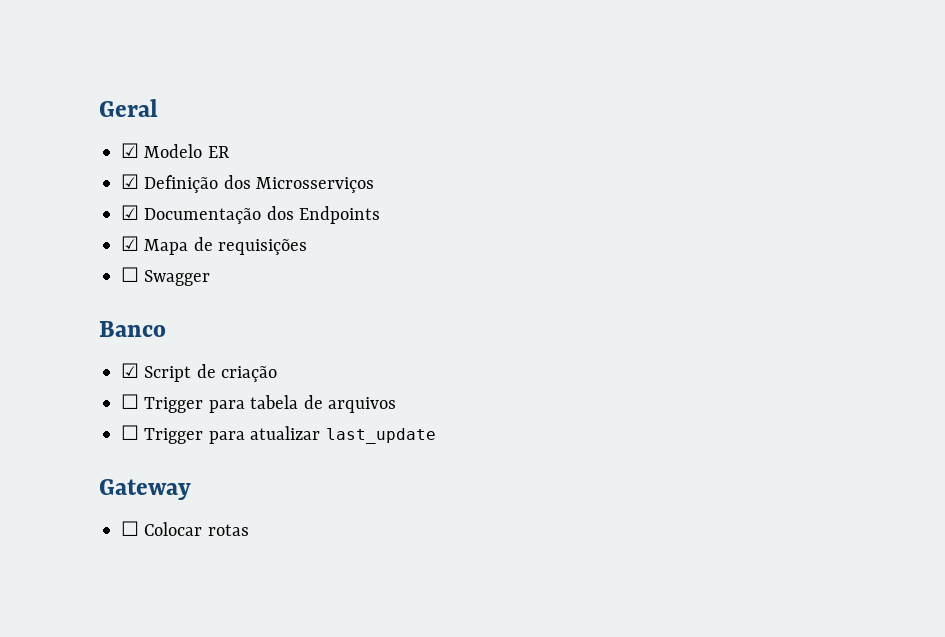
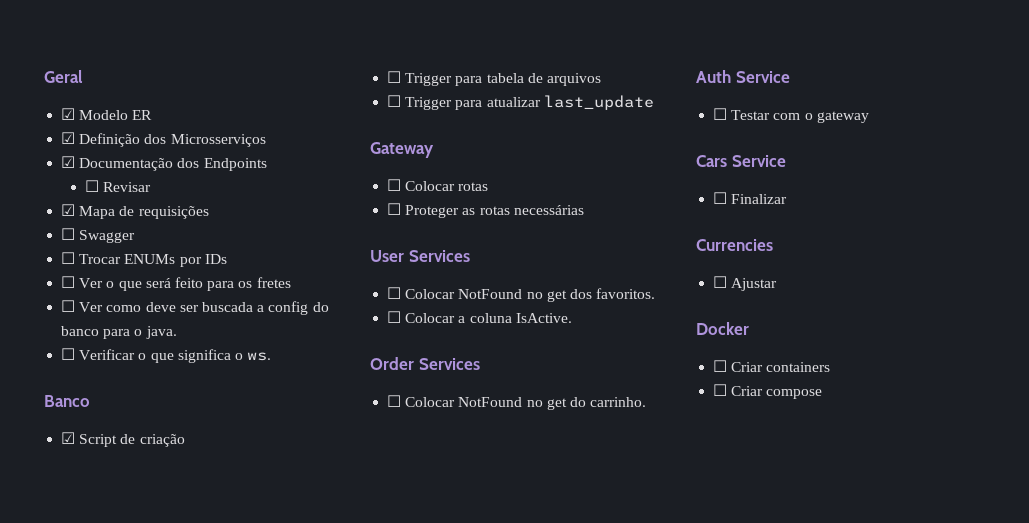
(381, 215) none -> [85,180,152,192] // ☐ Revisar
(211, 278) none -> [61,252,227,267] [61,276,291,291] [61,300,329,315] [61,326,177,339] [61,348,272,363] // ☐ Trocar ENUMs por IDs // ☐ Ver o que será feito para os fretes // ☐ Ver como deve ser buscada a config do banco para o java. // ☐ Verificar o que significa o ws.
(249, 530) none -> [387,203,584,218] [370,250,470,262] [387,287,656,302] [387,311,572,323] [370,357,480,370] [387,395,647,410] [696,70,790,83] [713,108,869,123] [696,155,786,167] [713,192,788,204] [696,239,773,251] [713,276,778,291] [696,322,749,335] [713,360,831,372] [713,384,823,399] // ☐ Proteger as rotas necessárias // User Services // ☐ Colocar NotFound no get dos favoritos. // ☐ Colocar a coluna IsActive. // Order Services // ☐ Colocar NotFound no get do carrinho. // Auth Service // ☐ Testar com o gateway // Cars Service // ☐ Finalizar // Currencies // ☐ Ajustar // Docker // ☐ Criar containers // ☐ Criar compose

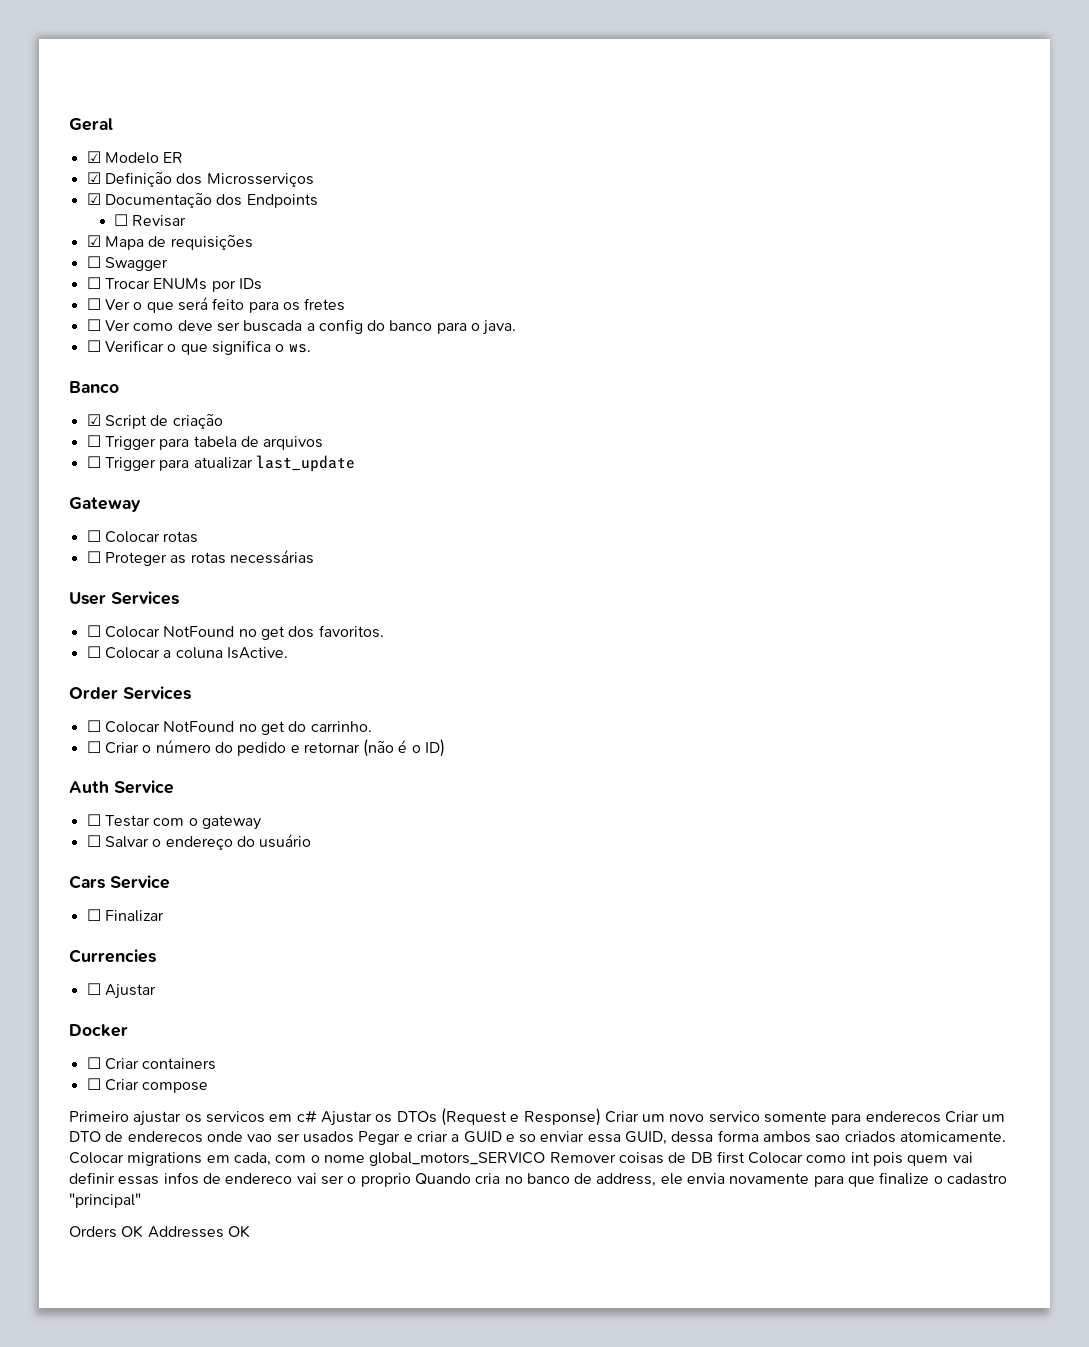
(647, 402) none -> [86,739,446,757] // ☐ Criar o número do pedido e retornar (não é o ID)
(869, 117) none -> [86,834,312,850] // ☐ Salvar o endereço do usuário
(823, 394) none -> [69,1108,1006,1126] [69,1130,1007,1145] [69,1151,973,1166] [69,1172,1008,1187] [69,1193,141,1208] [69,1225,250,1238] // Primeiro ajustar os servicos em c# Ajustar os DTOs (Request e Response) Criar um novo servico somente para enderecos Criar um DTO de enderecos onde vao ser usados Pegar e criar a GUID e so enviar essa GUID, dessa forma ambos sao criados atomicamente. Colocar migrations em cada, com o nome global_motors_SERVICO Remover coisas de DB first Colocar como int pois quem vai definir essas infos de endereco vai ser o proprio Quando cria no banco de address, ele envia novamente para que finalize o cadastro "principal" // Orders OK Addresses OK

